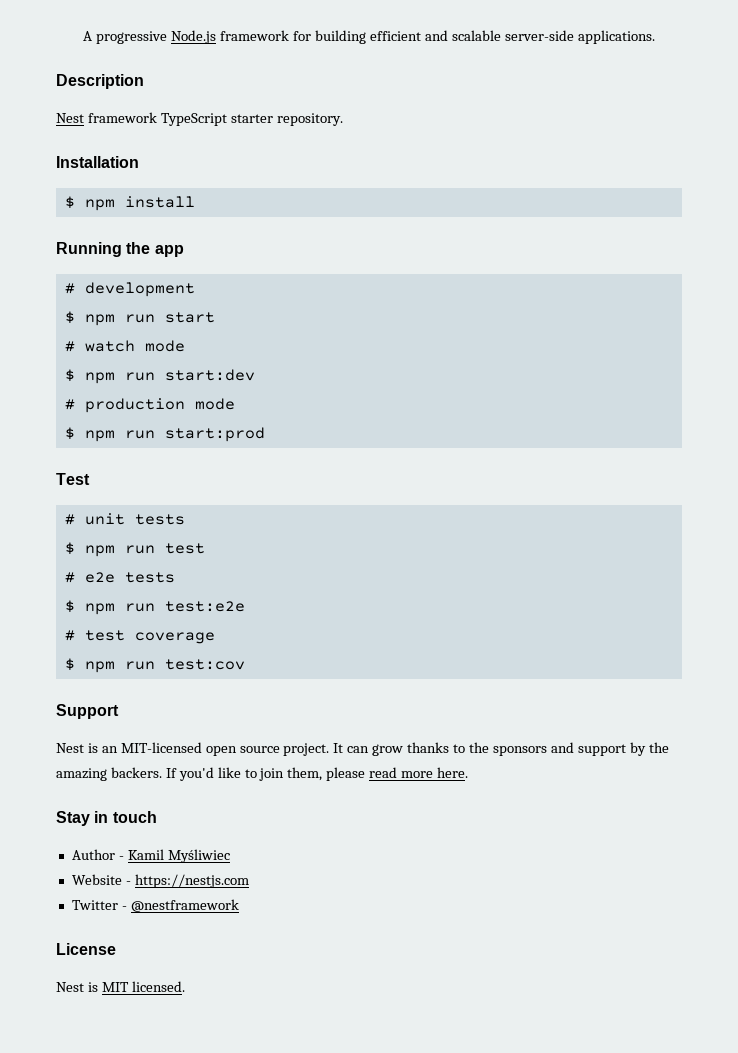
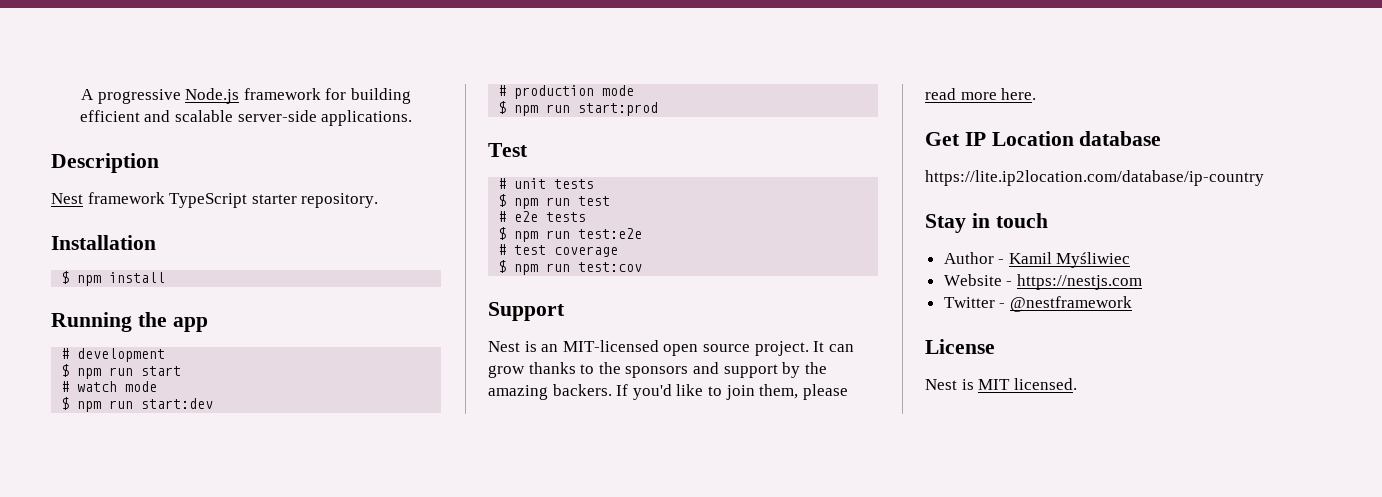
(469, 772) none -> [925,131,1162,146] [925,170,1264,186] // Get IP Location database // https://lite.ip2location.com/database/ip-country

